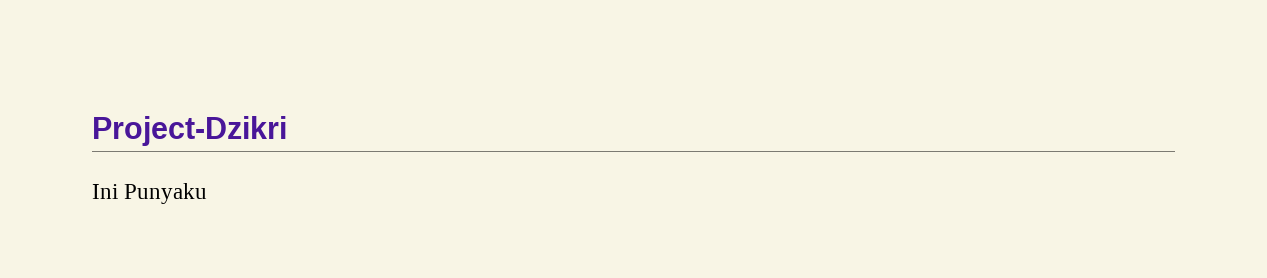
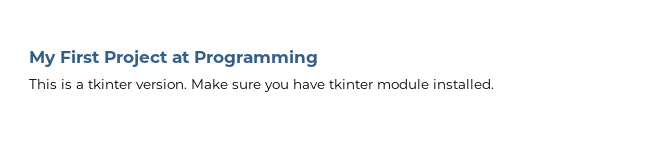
[92,116,287,146] [92,183,208,204] Project-Dzikri // Ini Punyaku -> [29,50,318,67] [29,79,494,92] My First Project at Programming // This is a tkinter version. Make sure you have tkinter module installed.

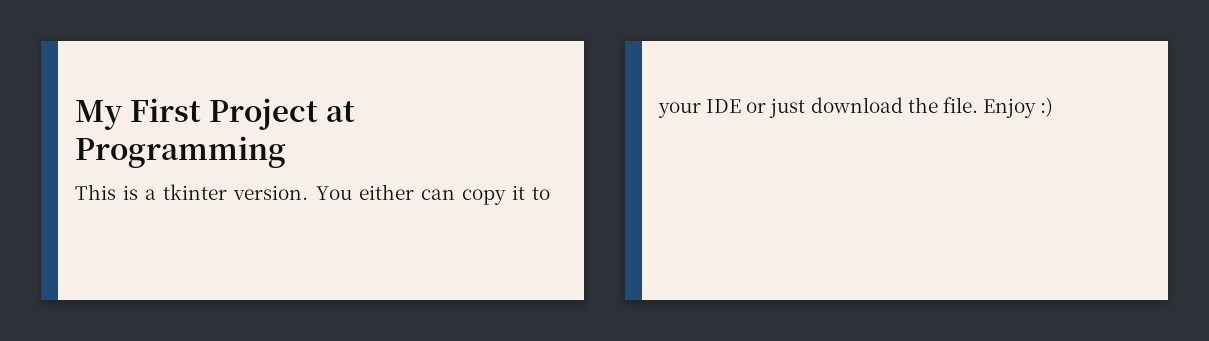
[191,79,494,92] Make sure you have tkinter module installed. -> [315,184,551,205] [658,97,1054,118] You either can copy it to your IDE or just download the file. Enjoy :)

